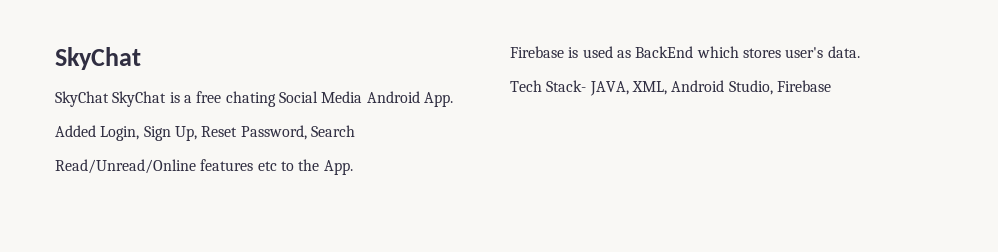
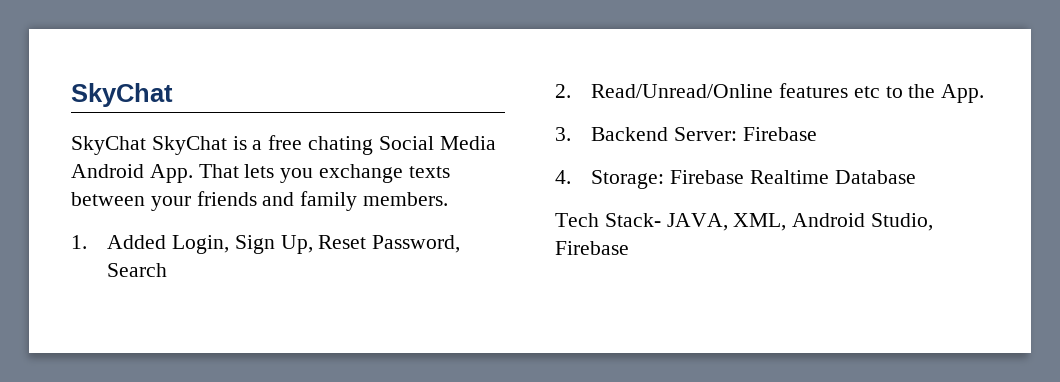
(453, 99) // -> [198,164,450,183] [71,191,449,211] [71,235,87,249] That lets you exchange texts between your friends and family members. // 1.
(355, 131) none -> [555,84,571,98] 2.
[510,46,860,58] Firebase is used as BackEnd which stores user's data. -> [555,127,817,141] [555,170,916,189] 3. Backend Server: Firebase // 4. Storage: Firebase Realtime Database

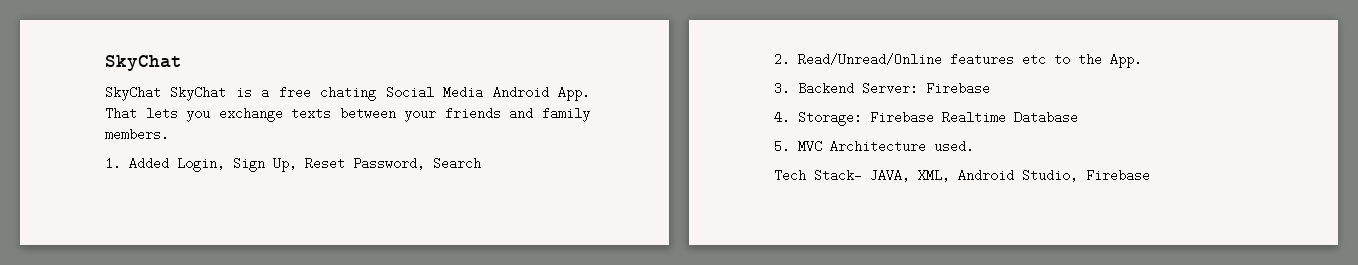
(916, 177) none -> [774,140,974,153] // 5. MVC Architecture used.

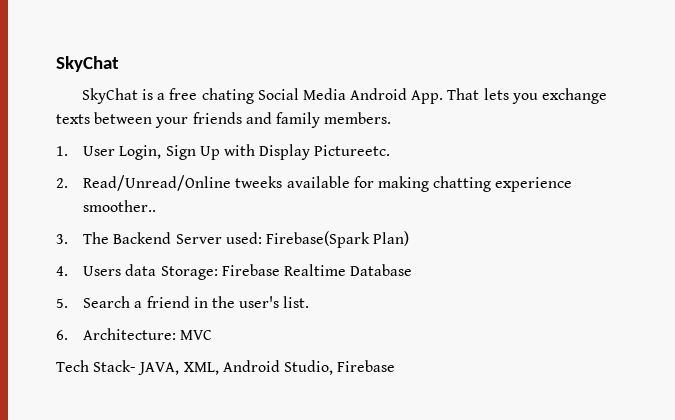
[170,86,227,101] SkyChat -> (138, 96) none
[128,157,169,170] Added -> [83,146,116,156] User
[272,157,481,172] [774,53,1142,68] [774,82,990,95] Up, Reset Password, Search // 2. Read/Unread/Online features etc to the App. // 3. Backend Server: Firebase -> [199,144,391,160] [56,175,573,192] [83,200,157,212] [56,231,410,248] Up with Display Pictureetc. // 2. Read/Unread/Online tweeks available for making chatting experience smoother.. // 3. The Backend Server used: Firebase(Spark Plan)
(790, 117) none -> [83,264,157,276] Users data
(790, 146) none -> [83,296,310,308] [56,328,177,340] Search a friend in the user's list. // 6. Architecture:
[829,140,974,153] Architecture used. -> (213, 335) none

